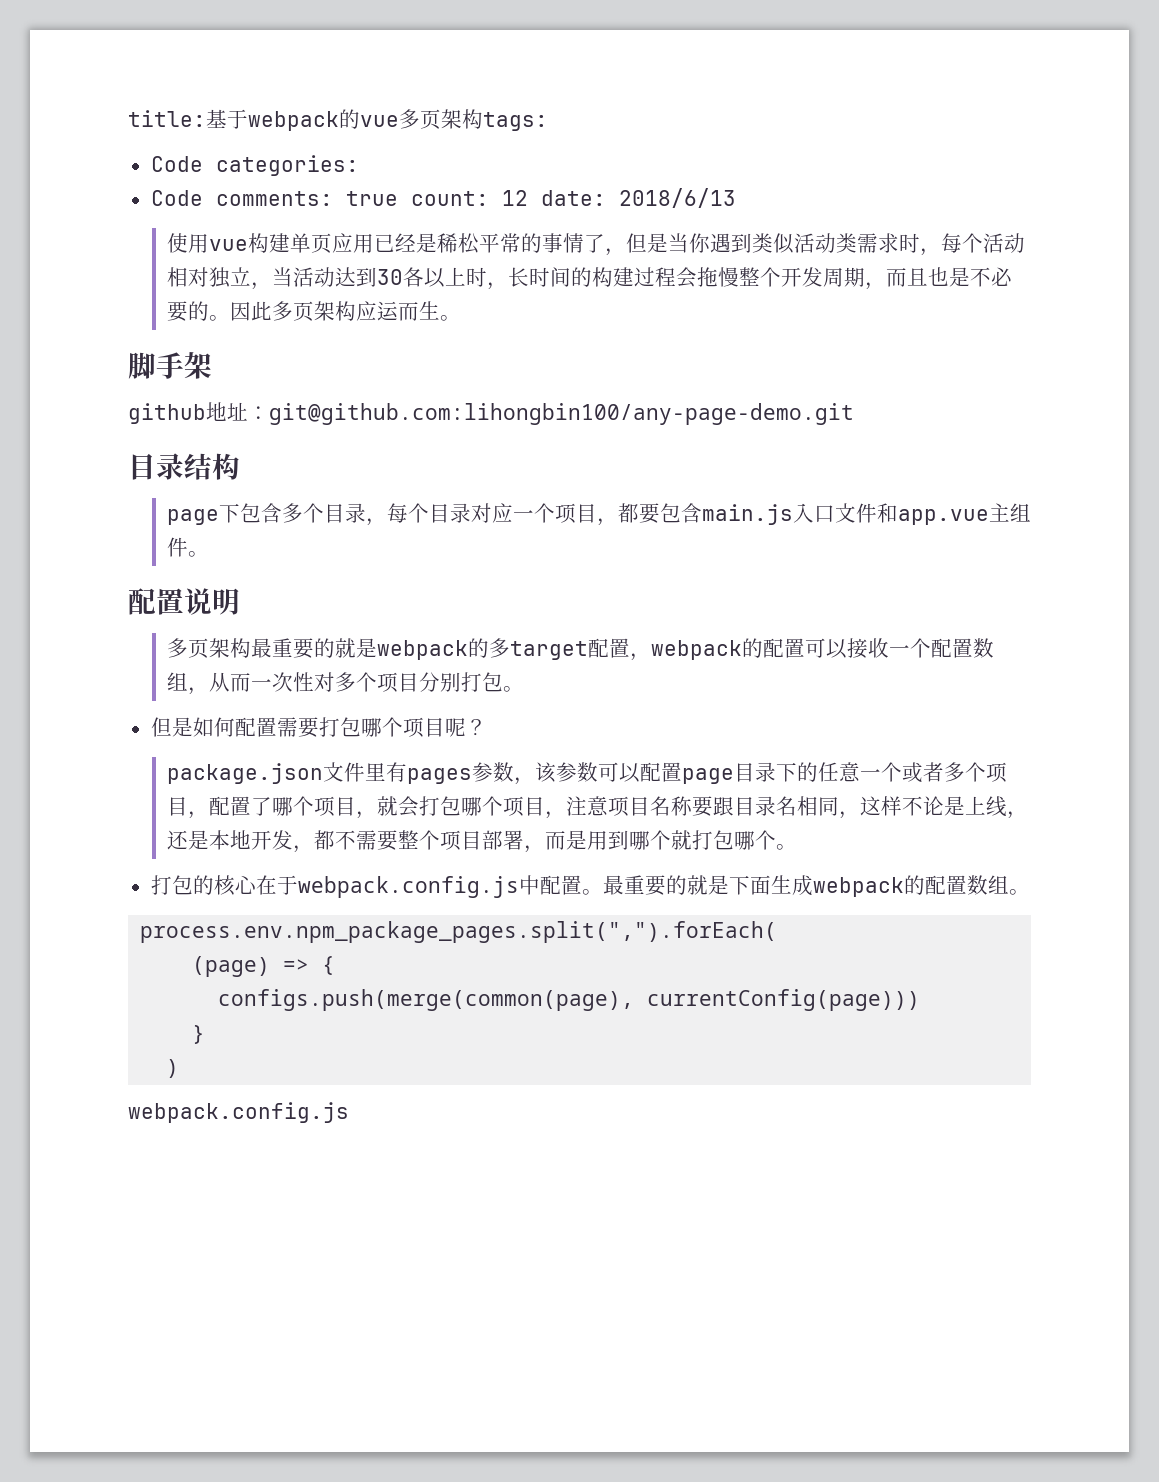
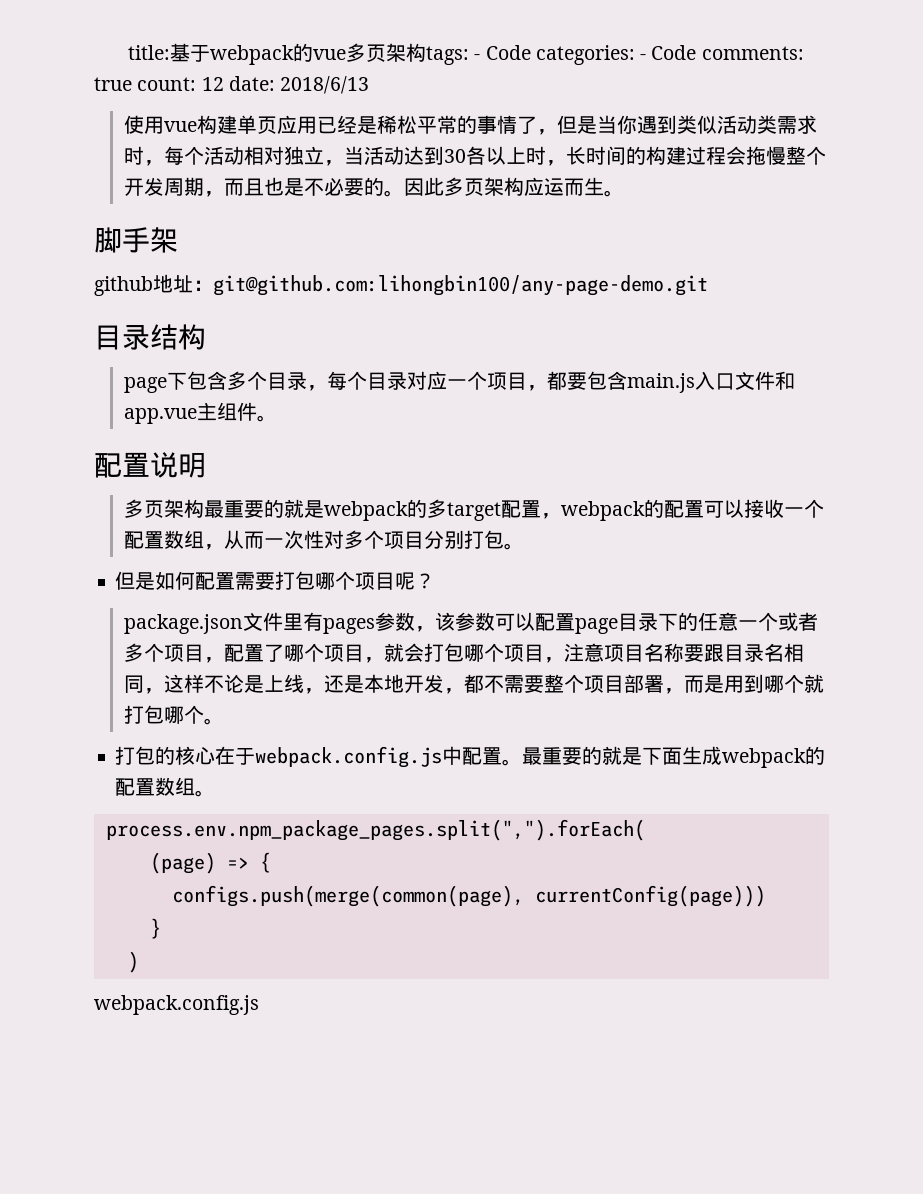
(548, 121) // -> [474,54,481,60] -
(359, 165) // -> [640,54,647,60] -

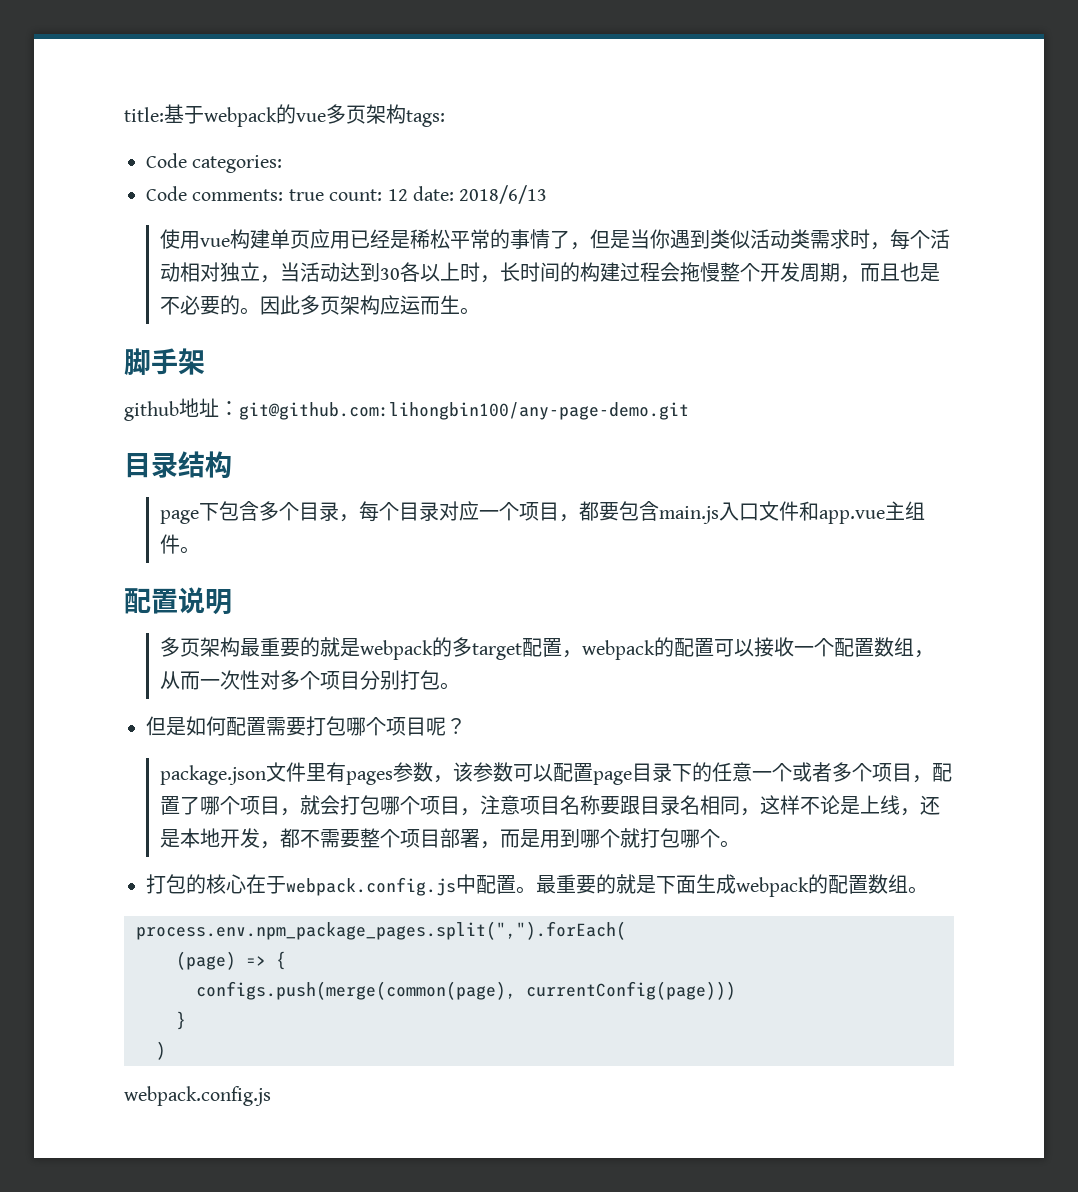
[474,54,481,60] - -> (445, 118) //
[640,54,647,60] - -> (283, 164) //

